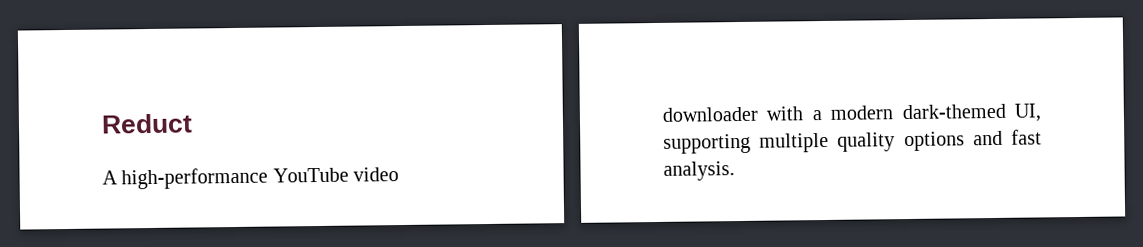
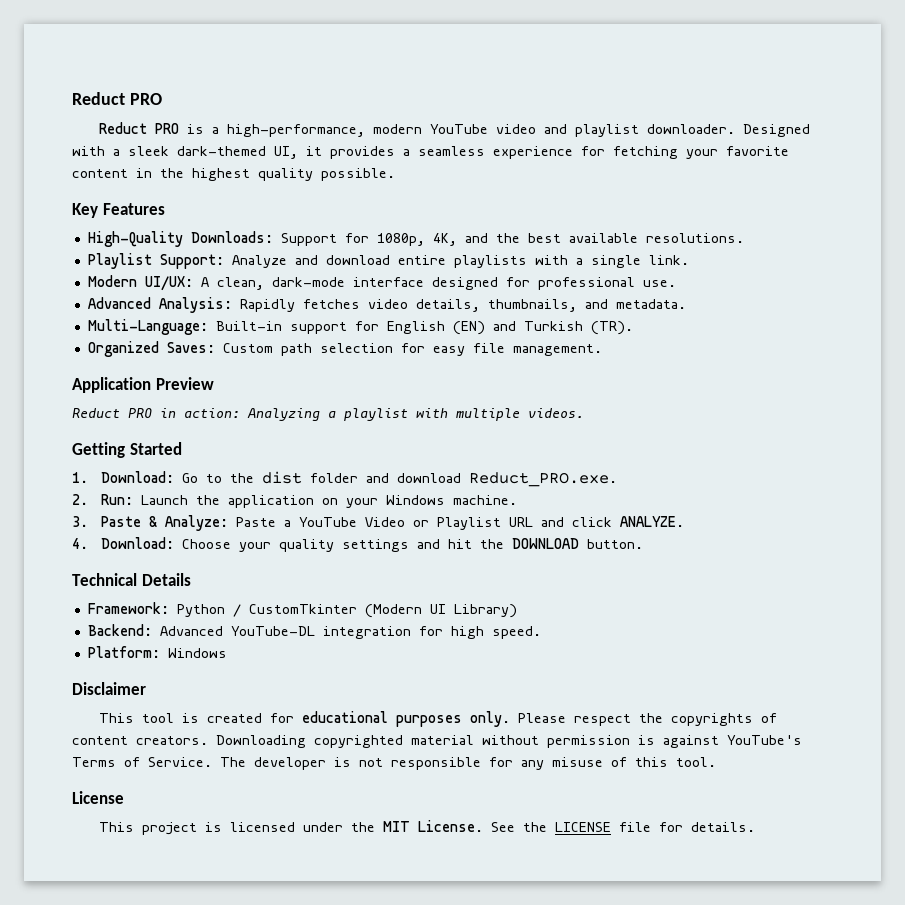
[101,113,193,134] [102,167,400,190] [662,105,894,122] Reduct // A high-performance YouTube video downloader with a modern -> [72,92,162,105] [98,122,810,137] [72,146,169,156] Reduct PRO // Reduct PRO is a high-performance, modern YouTube video and playlist downloader. Designed with a sleek
[663,129,1042,154] [663,161,735,181] supporting multiple quality options and fast analysis. -> [306,146,789,159] [72,168,395,181] [72,203,165,218] [87,231,744,247] [87,253,689,269] [87,275,676,291] [87,297,686,313] [87,319,633,335] [87,341,602,357] [72,377,214,393] [72,408,584,421] [72,442,182,458] [72,471,617,487] [72,494,517,508] [72,515,684,531] [72,537,643,552] [72,573,191,586] [87,602,517,618] [87,624,541,639] [87,646,227,658] [72,682,146,695] [98,711,777,727] [72,735,802,748] [72,757,716,770] [72,791,124,804] [98,820,755,835] it provides a seamless experience for fetching your favorite content in the highest quality possible. // Key Features // High-Quality Downloads: Support for 1080p, 4K, and the best available resolutions. // Playlist Support: Analyze and download entire playlists with a single link. // Modern UI/UX: A clean, dark-mode interface designed for professional use. // Advanced Analysis: Rapidly fetches video details, thumbnails, and metadata. // Multi-Language: Built-in support for English (EN) and Turkish (TR). // Organized Saves: Custom path selection for easy file management. // Application Preview // Reduct PRO in action: Analyzing a playlist with multiple videos. // Getting Started // 1. Download: Go to the dist folder and download Reduct_PRO.exe. // 2. Run: Launch the application on your Windows machine. // 3. Paste & Analyze: Paste a YouTube Video or Playlist URL and click ANALYZE. // 4. Download: Choose your quality settings and hit the DOWNLOAD button. // Technical Details // Framework: Python / CustomTkinter (Modern UI Library) // Backend: Advanced YouTube-DL integration for high speed. // Platform: Windows // Disclaimer // This tool is created for educational purposes only. Please respect the copyrights of content creators. Downloading copyrighted material without permission is against YouTube's Terms of Service. The developer is not responsible for any misuse of this tool. // License // This project is licensed under the MIT License. See the LICENSE file for details.

